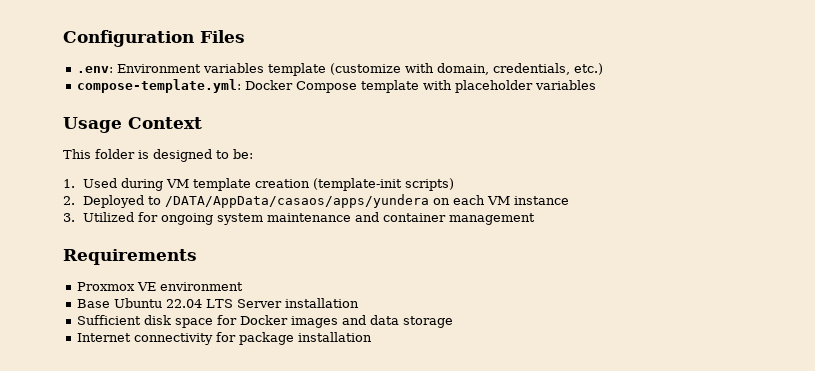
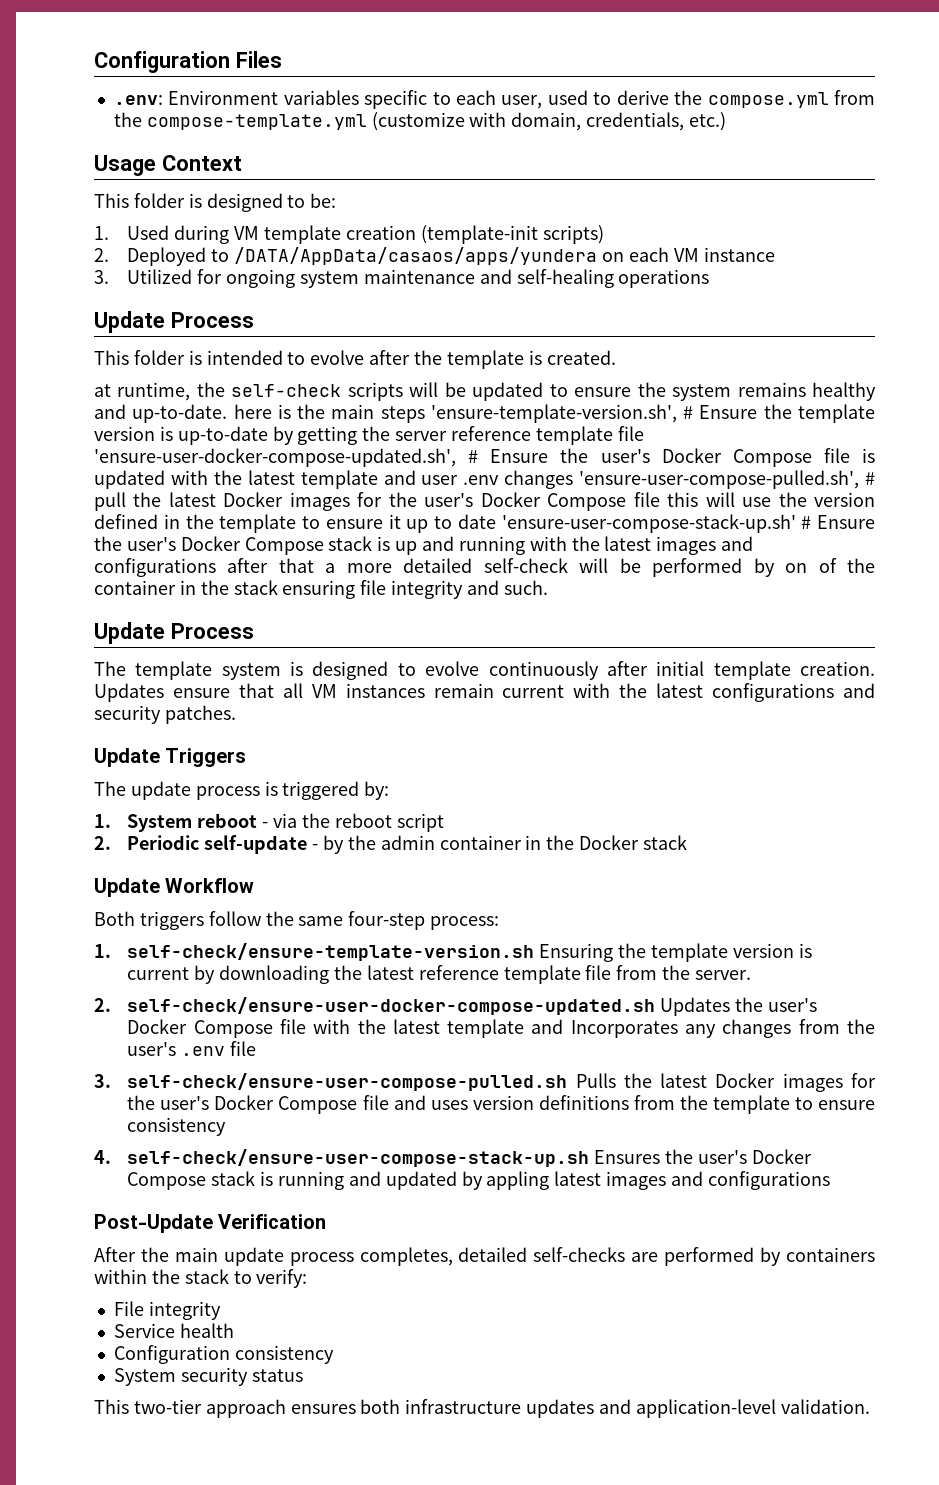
[267,63,326,76] template -> [364,90,876,109] [113,112,367,130] specific to each user, used to derive the compose.yml from the compose-template.yml
[76,79,596,93] // compose-template.yml: Docker Compose template with placeholder variables -> (726, 121) none
[382,213,535,225] [63,249,197,265] [76,282,243,291] [76,298,359,308] [76,315,453,328] [76,332,372,345] container management // Requirements // Proxmox VE environment // Base Ubuntu 22.04 LTS Server installation // Sufficient disk space for Docker images and data storage // Internet connectivity for package installation -> [516,269,710,288] [94,311,254,333] [94,350,616,369] [94,382,876,401] [94,404,875,423] [94,426,644,445] [94,448,875,467] [94,470,875,489] [94,492,876,511] [94,514,875,533] [94,536,754,555] [94,558,875,577] [94,580,548,599] [94,622,254,644] [94,661,875,680] [94,683,875,702] [94,705,236,724] [94,748,247,767] [94,781,390,800] [94,813,444,832] [94,835,687,854] [94,878,255,897] [94,911,500,930] [94,943,812,962] [127,965,751,984] [94,997,817,1016] [127,1019,876,1038] [127,1041,257,1056] [94,1073,877,1092] [127,1095,876,1114] [127,1117,227,1136] [94,1149,812,1167] [127,1171,830,1190] [94,1214,327,1233] [94,1247,875,1266] [94,1269,308,1288] [113,1301,221,1320] [113,1323,234,1338] [113,1345,334,1364] [113,1367,303,1386] [94,1399,870,1418] self-healing operations // Update Process // This folder is intended to evolve after the template is created. // at runtime, the self-check scripts will be updated to ensure the system remains healthy and up-to-date. here is the main steps 'ensure-template-version.sh', # Ensure the template version is up-to-date by getting the server reference template file 'ensure-user-docker-compose-updated.sh', # Ensure the user's Docker Compose file is updated with the latest template and user .env changes 'ensure-user-compose-pulled.sh', # pull the latest Docker images for the user's Docker Compose file this will use the version defined in the template to ensure it up to date 'ensure-user-compose-stack-up.sh' # Ensure the user's Docker Compose stack is up and running with the latest images and configurations after that a more detailed self-check will be performed by on of the container in the stack ensuring file integrity and such. // Update Process // The template system is designed to evolve continuously after initial template creation. Updates ensure that all VM instances remain current with the latest configurations and security patches. // Update Triggers // The update process is triggered by: // 1. System reboot - via the reboot script // 2. Periodic self-update - by the admin container in the Docker stack // Update Workflow // Both triggers follow the same four-step process: // 1. self-check/ensure-template-version.sh Ensuring the template version is current by downloading the latest reference template file from the server. // 2. self-check/ensure-user-docker-compose-updated.sh Updates the user's Docker Compose file with the latest template and Incorporates any changes from the user's .env file // 3. self-check/ensure-user-compose-pulled.sh Pulls the latest Docker images for the user's Docker Compose file and uses version definitions from the template to ensure consistency // 4. self-check/ensure-user-compose-stack-up.sh Ensures the user's Docker Compose stack is running and updated by appling latest images and configurations // Post-Update Verification // After the main update process completes, detailed self-checks are performed by containers within the stack to verify: // File integrity // Service health // Configuration consistency // System security status // This two-tier approach ensures both infrastructure updates and application-level validation.

